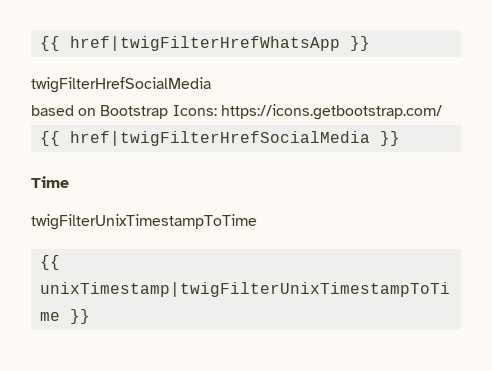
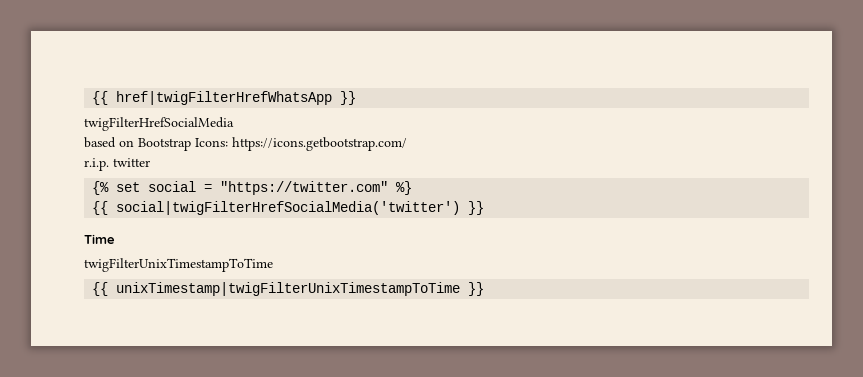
[40,131,371,146] // {{ href|twigFilterHrefSocialMedia -> [84,158,150,171] [92,181,413,195] [92,201,461,215] // r.i.p. twitter // {% set social = "https://twitter.com" %} // {{ social|twigFilterHrefSocialMedia('twitter')

